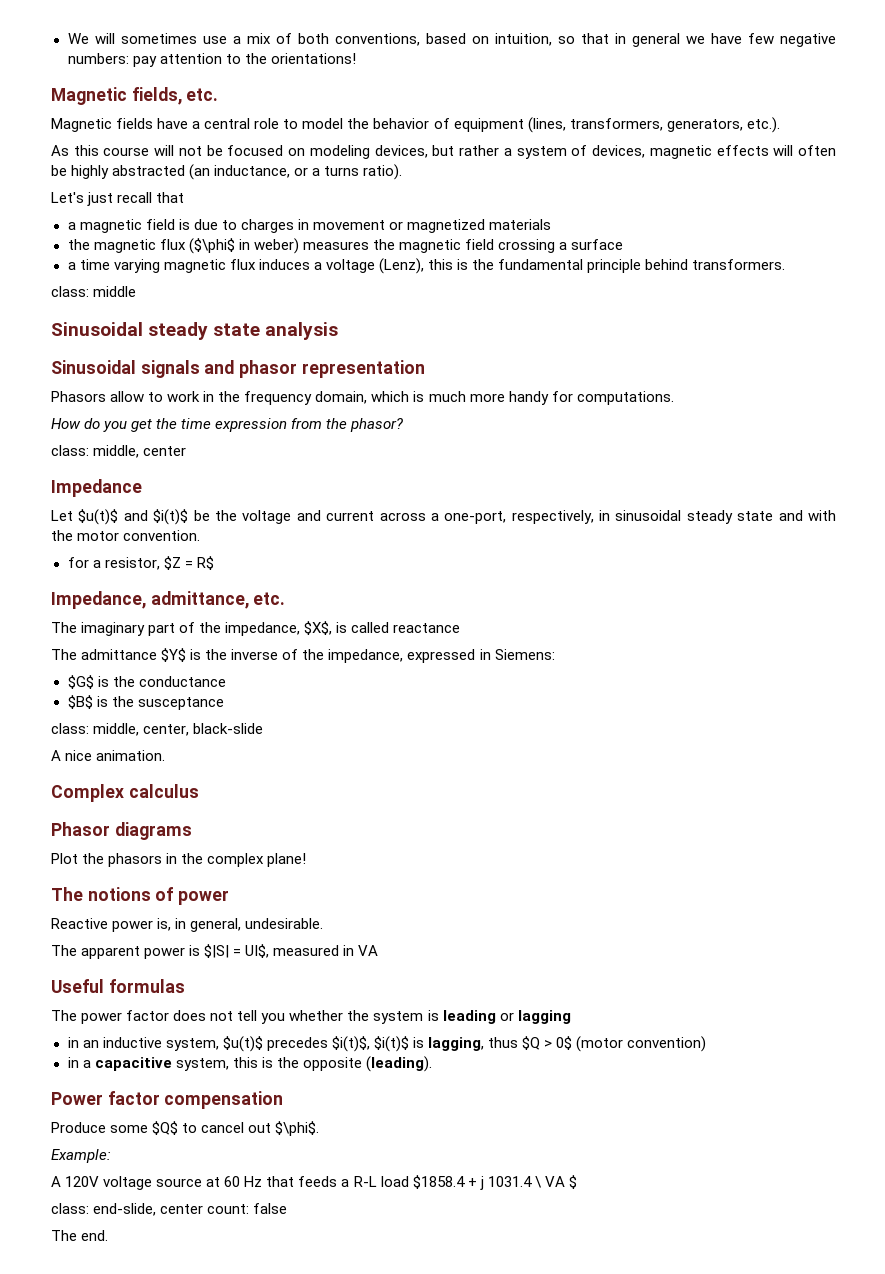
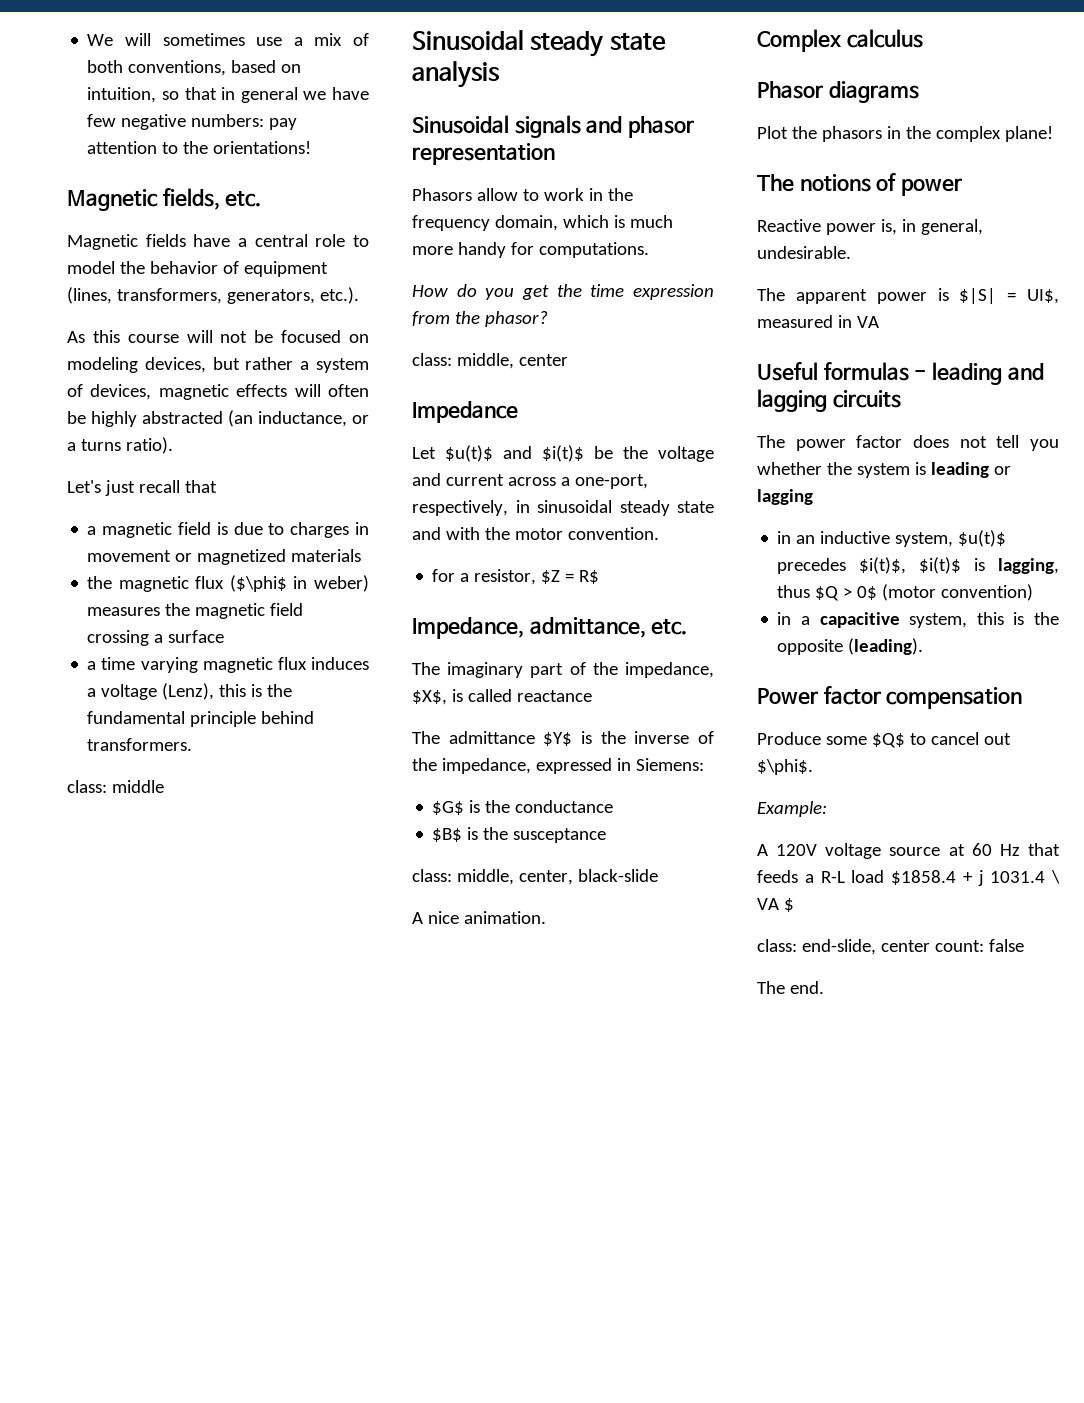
(185, 986) none -> [914,362,1044,385] [757,389,901,412] - leading and lagging circuits

